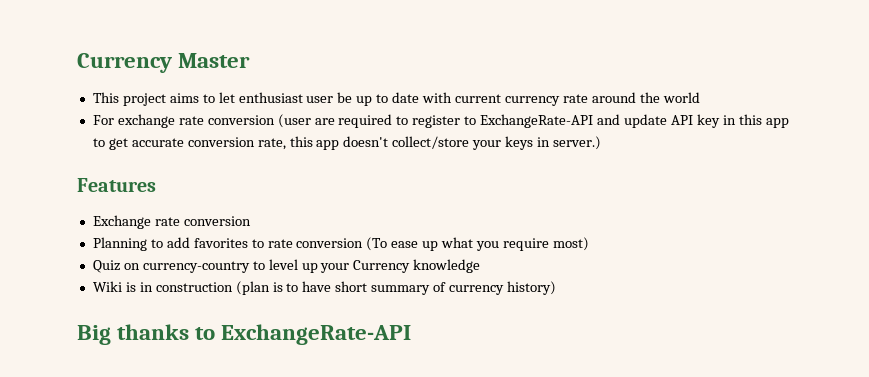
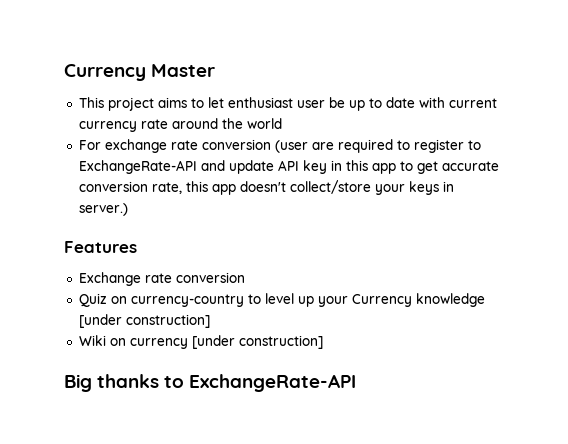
[92,237,589,251] // Planning to add favorites to rate conversion (To ease up what you require most) -> (245, 277) none
(481, 266) none -> [78,314,210,328] [under construction]
[125,281,556,295] is in construction (plan is to have short summary of currency history) -> [109,335,323,349] on currency [under construction]

